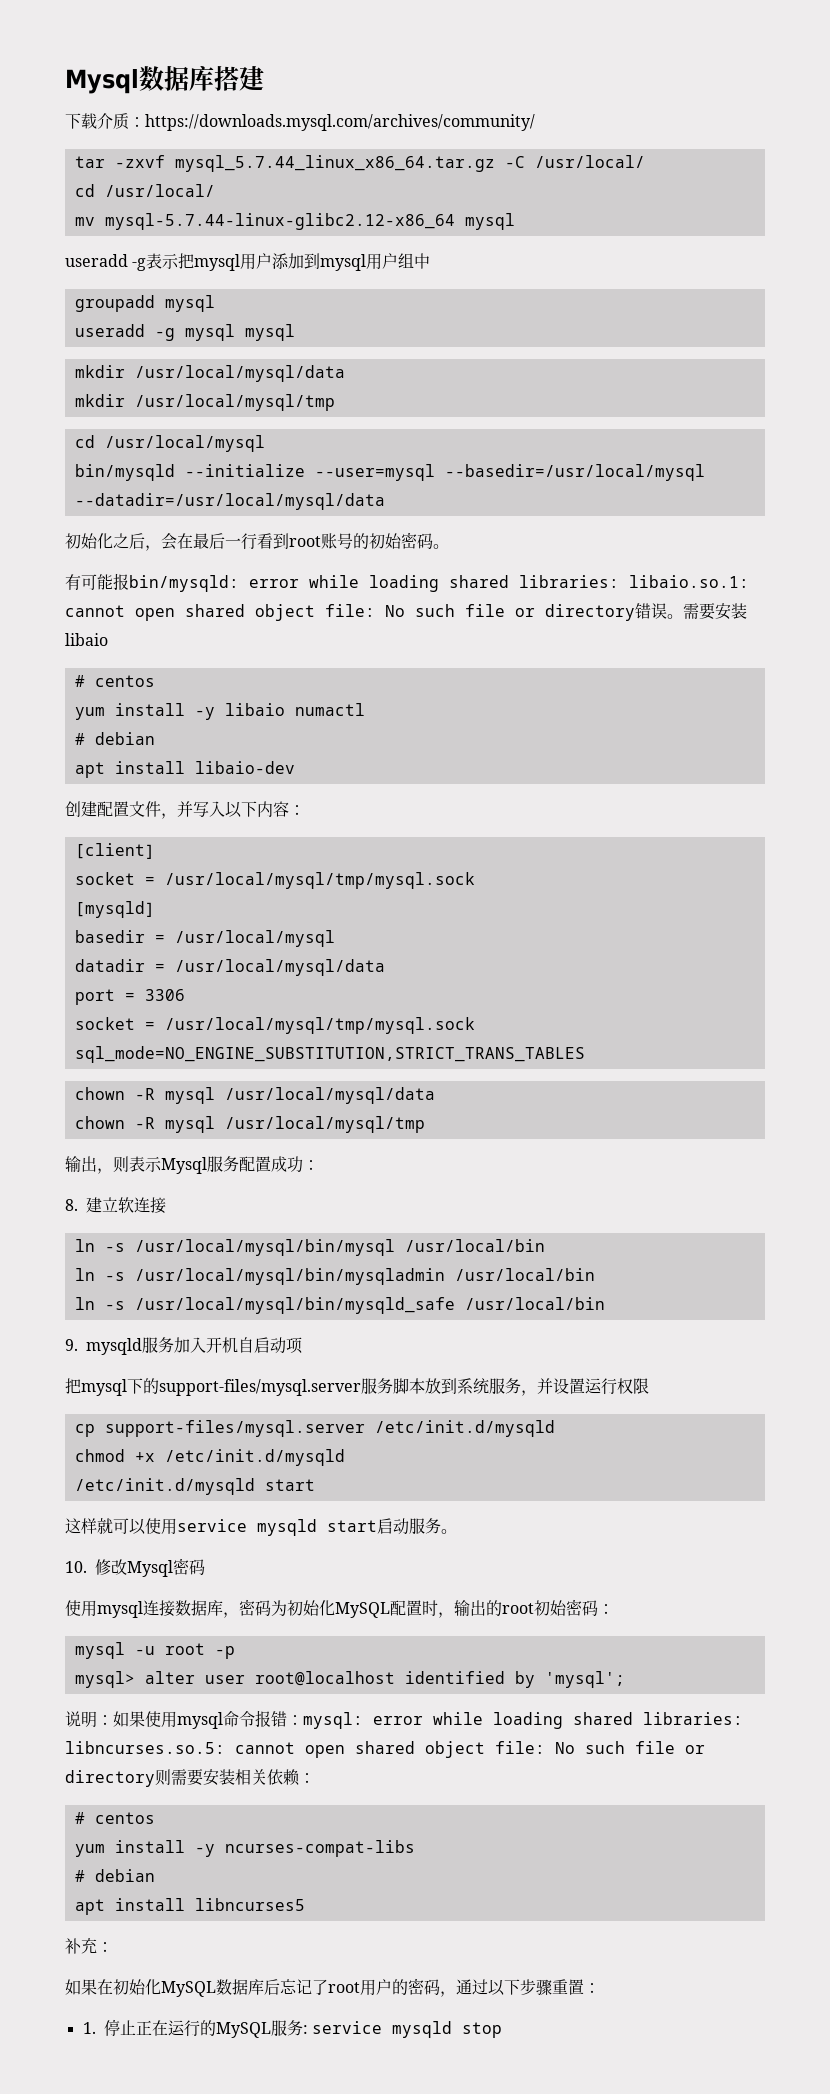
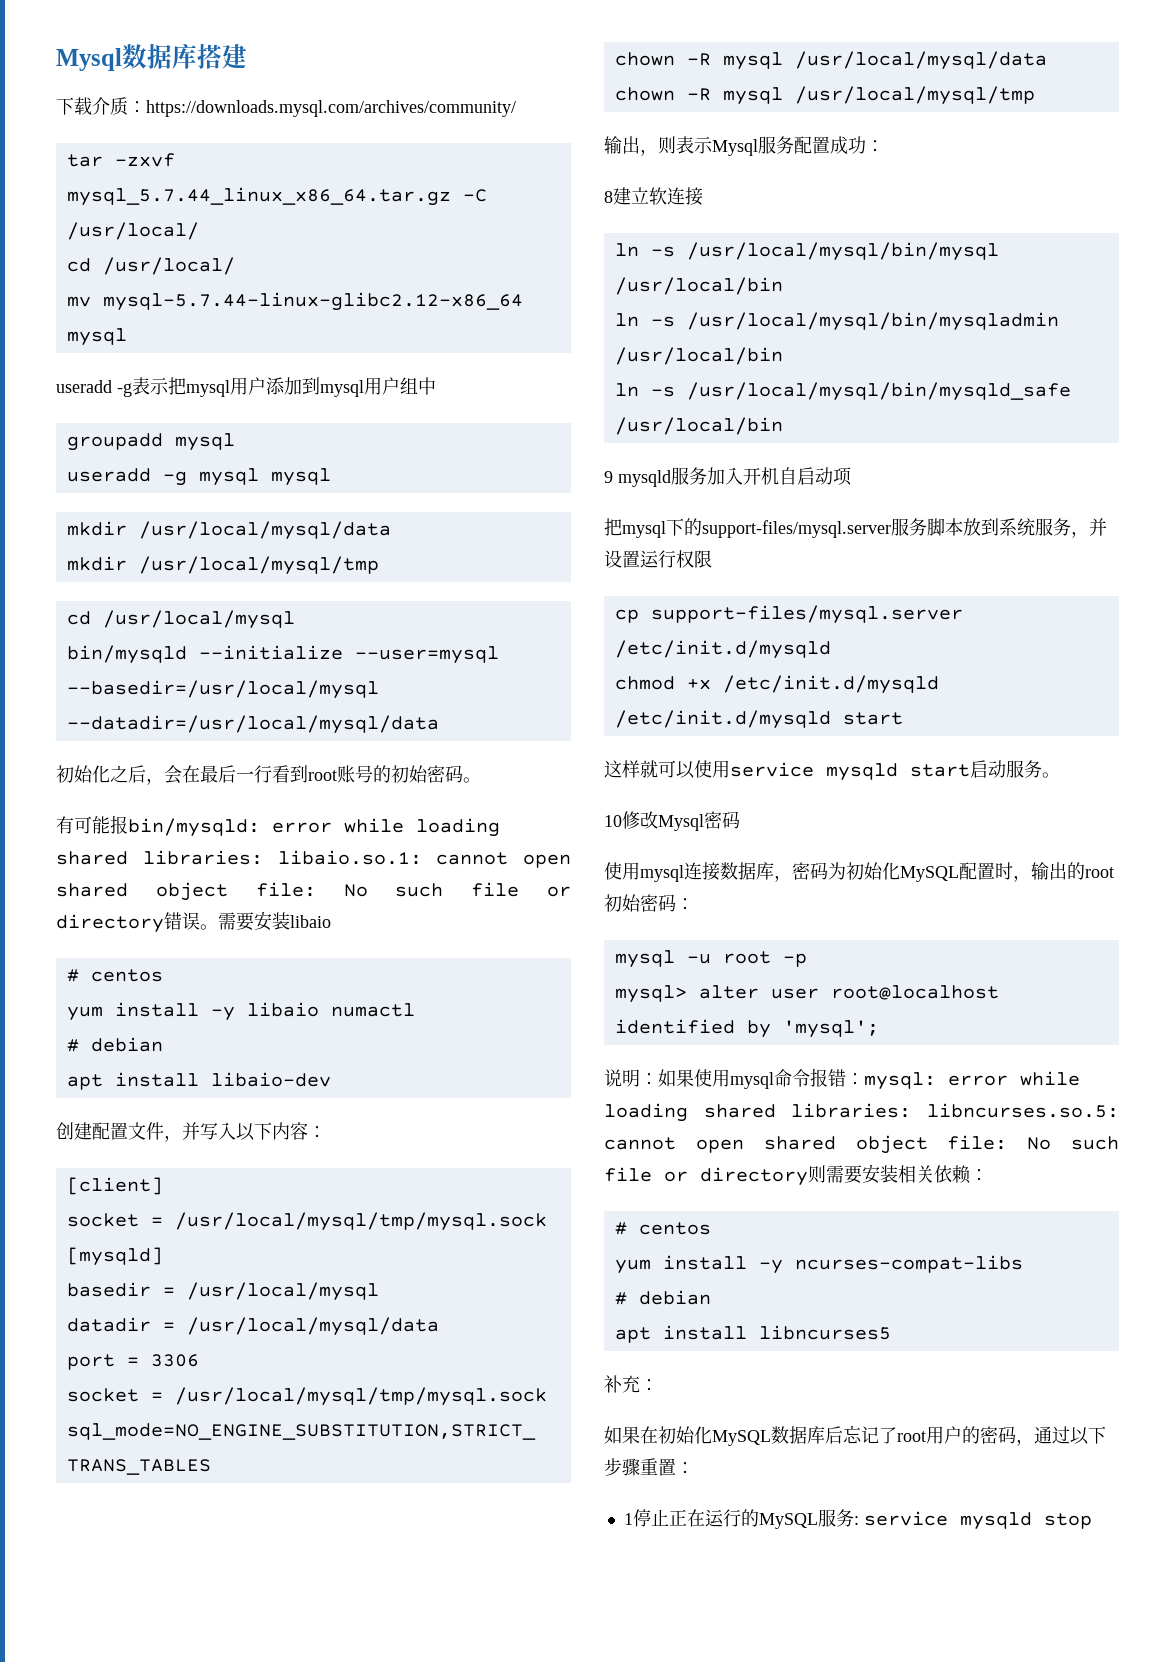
[65,1199,78,1211] 8. -> [604,191,613,203] 8
[65,1339,78,1351] 9. -> [604,471,613,483] 9
[65,1561,87,1573] 10. -> [604,815,622,827] 10
[82,2022,96,2034] 1. -> [623,1513,633,1525] 1

